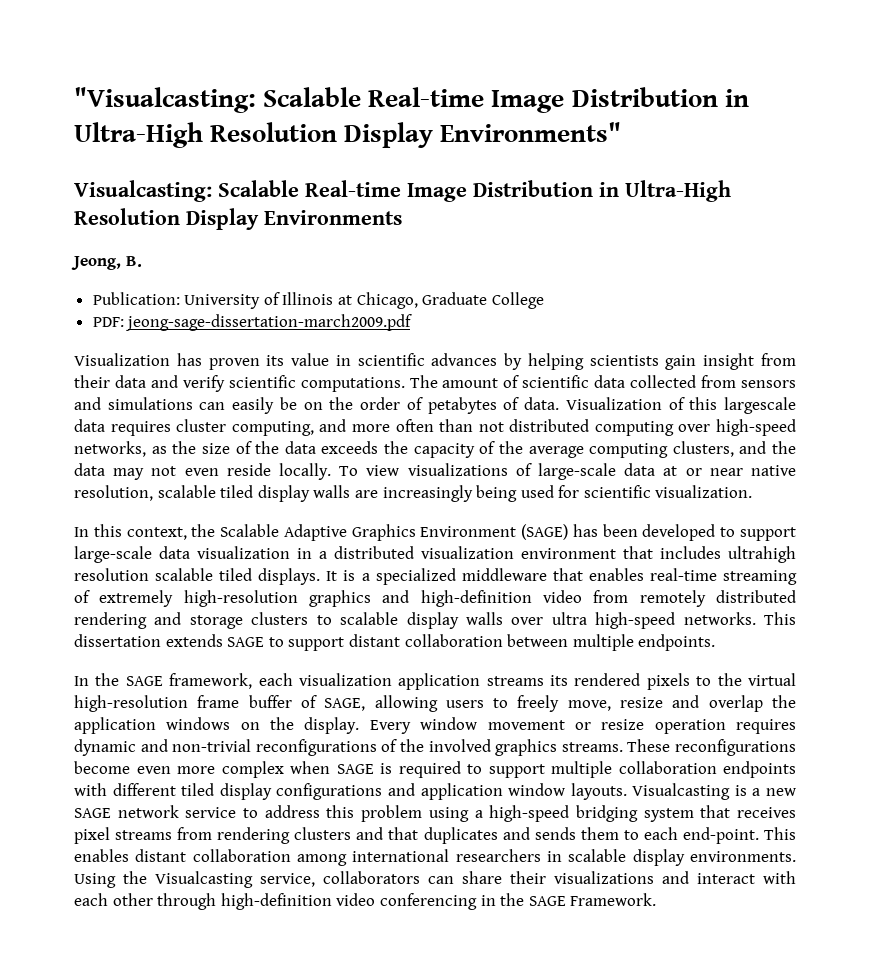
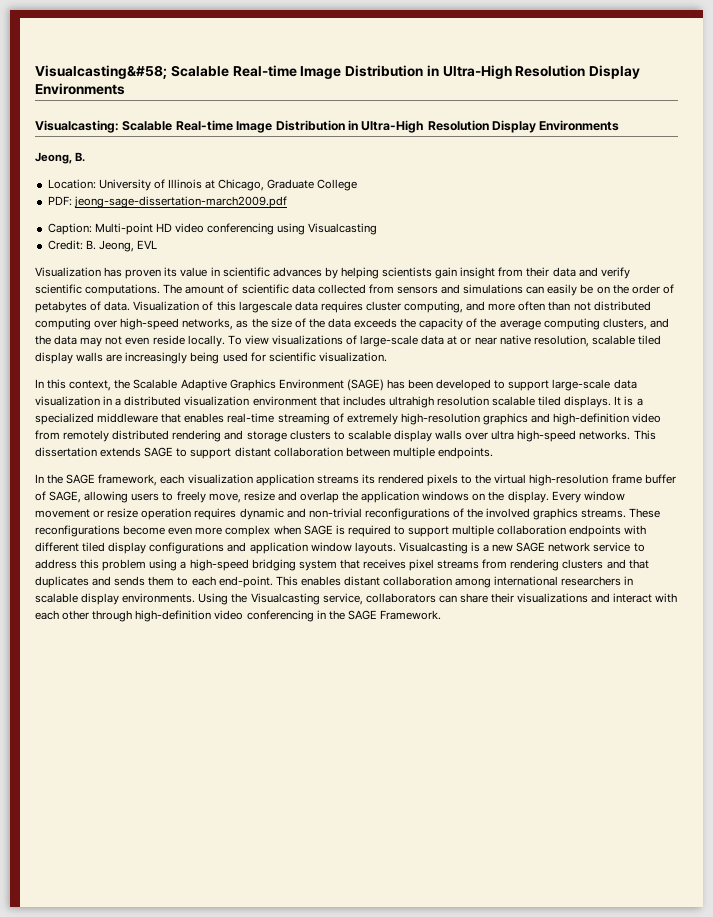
[74,87,749,113] [74,122,622,148] "Visualcasting: Scalable Real-time Image Distribution in Ultra-High Resolution Display Environments" -> [35,65,641,79] [35,83,125,95] Visualcasting&#58; Scalable Real-time Image Distribution in Ultra-High Resolution Display Environments
[92,292,180,305] Publication: -> [47,179,96,189] Location:
(413, 322) none -> [47,223,378,235] [47,240,157,252] // Caption: Multi-point HD video conferencing using Visualcasting // Credit: B. Jeong, EVL

